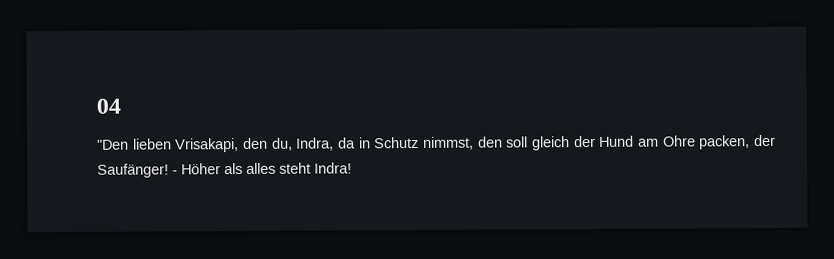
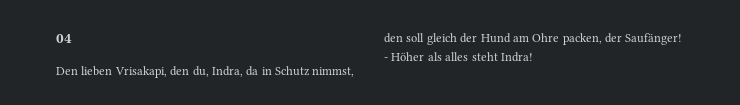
[97,139,129,150] "Den -> [56,67,78,75] Den

